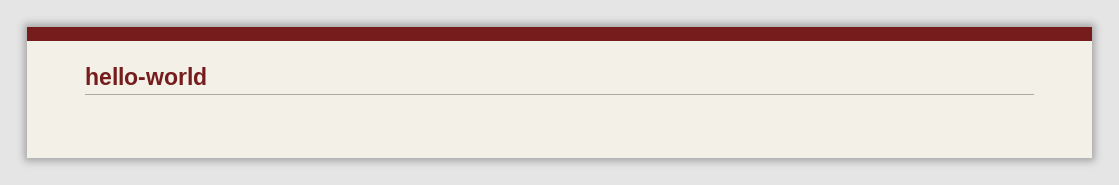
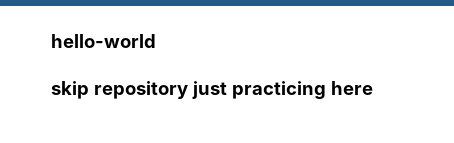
(207, 76) none -> [51,81,373,99] // skip repository just practicing here

